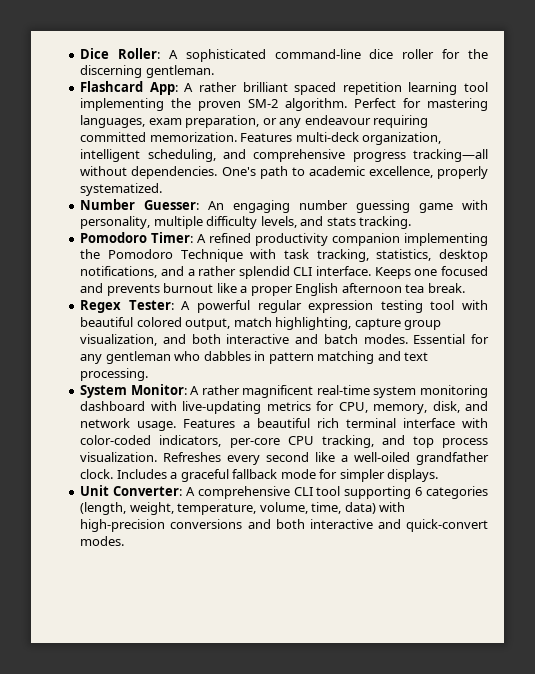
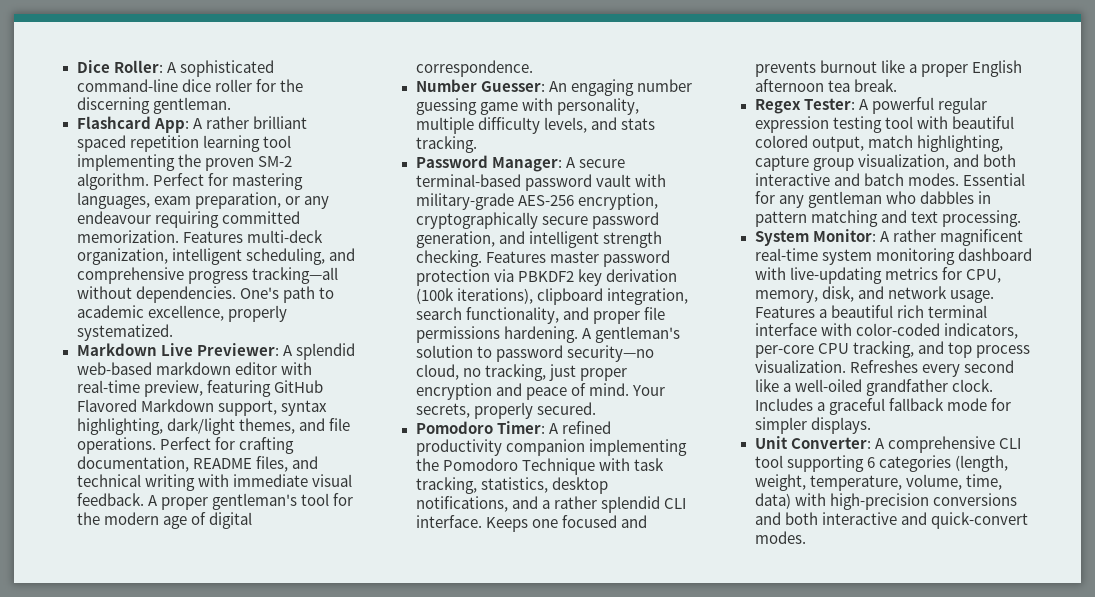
(163, 189) none -> [76,343,355,360] [76,362,312,375] [76,380,323,397] [76,399,327,416] [76,418,350,435] [76,437,294,454] [76,456,318,472] [76,474,352,491] [76,493,353,510] [76,512,252,529] [415,60,533,77] // Markdown Live Previewer: A splendid web-based markdown editor with real-time preview, featuring GitHub Flavored Markdown support, syntax highlighting, dark/light themes, and file operations. Perfect for crafting documentation, README files, and technical writing with immediate visual feedback. A proper gentleman's tool for the modern age of digital correspondence.
(412, 222) none -> [415,155,625,172] [415,174,666,191] [415,193,658,210] [415,212,659,229] [415,231,662,248] [415,250,670,267] [415,269,677,286] [415,288,688,305] [415,307,665,324] [415,326,680,343] [415,345,654,362] [415,364,627,381] [415,383,665,400] [415,402,596,419] // Password Manager: A secure terminal-based password vault with military-grade AES-256 encryption, cryptographically secure password generation, and intelligent strength checking. Features master password protection via PBKDF2 key derivation (100k iterations), clipboard integration, search functionality, and proper file permissions hardening. A gentleman's solution to password security—no cloud, no tracking, just proper encryption and peace of mind. Your secrets, properly secured.

